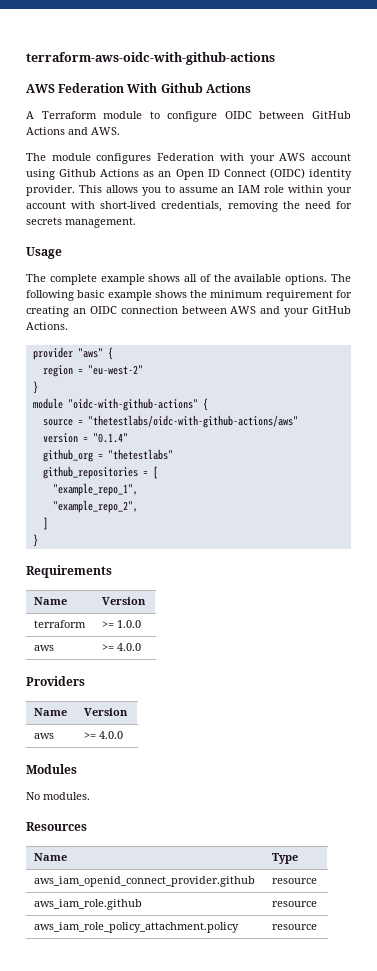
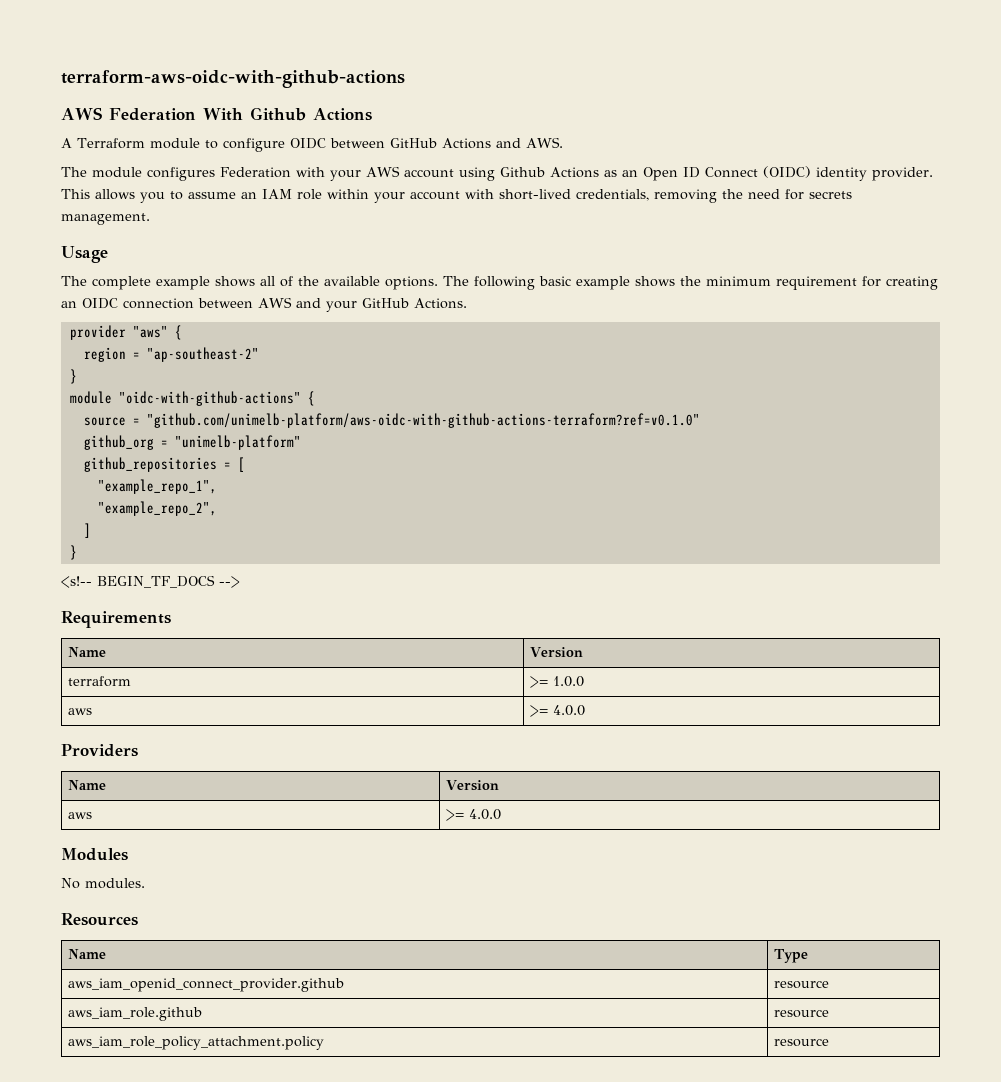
[87,365,143,375] "eu-west-2" -> [146,347,259,362] "ap-southeast-2"
[87,415,298,428] [42,433,128,443] "thetestlabs/oidc-with-github-actions/aws" // version = "0.1.4" -> [146,413,700,428] "github.com/unimelb-platform/aws-oidc-with-github-actions-terraform?ref=v0.1.0"
[107,449,173,460] "thetestlabs" -> [174,435,301,450] "unimelb-platform"
(38, 540) none -> [61,575,240,588] // <s!-- BEGIN_TF_DOCS -->

